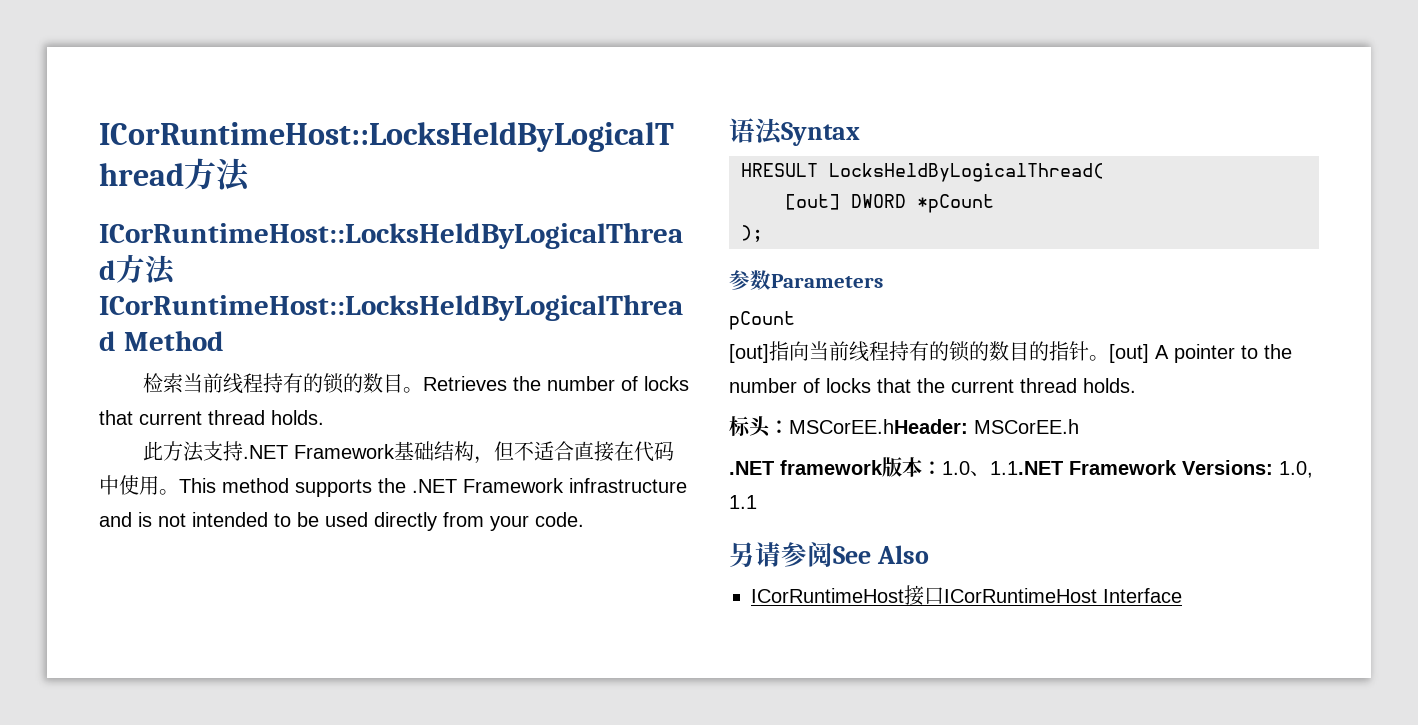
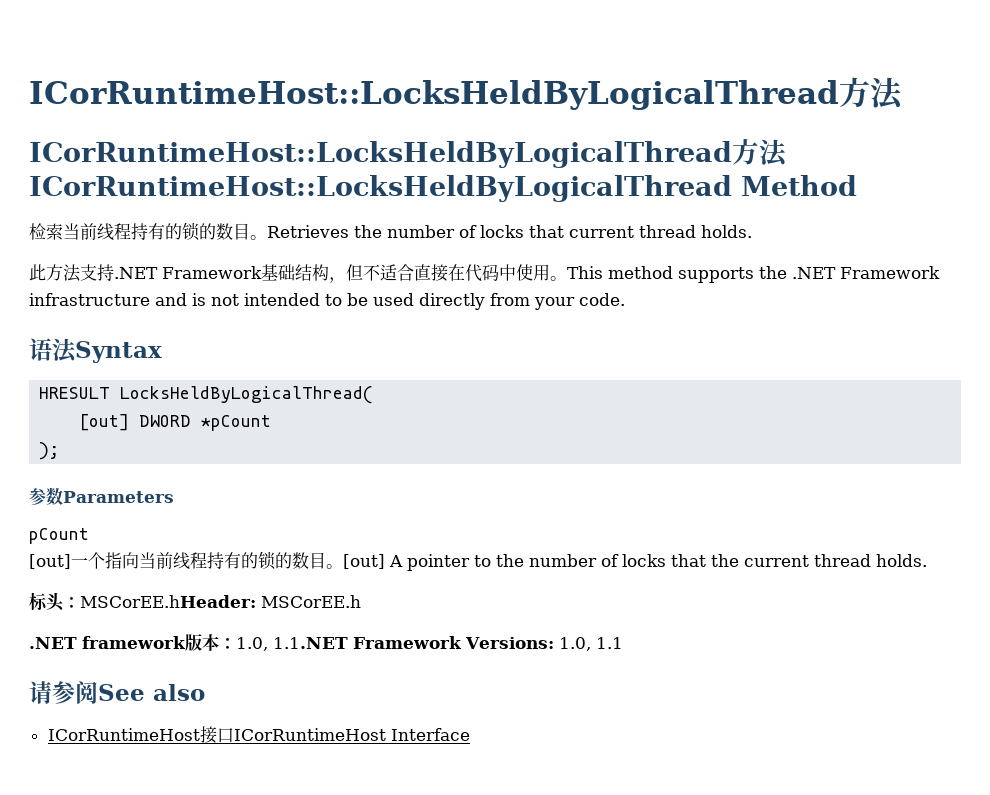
(769, 353) none -> [71,552,105,569] 一个
[1029,341,1089,361] 的指针 -> (326, 560) none
[942,461,990,476] 1.0、 -> [236,637,268,651] 1.0,
[729,542,755,567] 另 -> (623, 643) none
[876,545,929,564] Also -> [153,684,205,701] also

